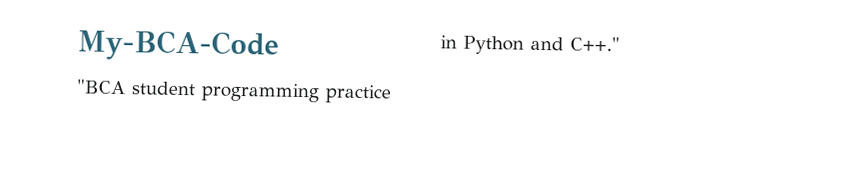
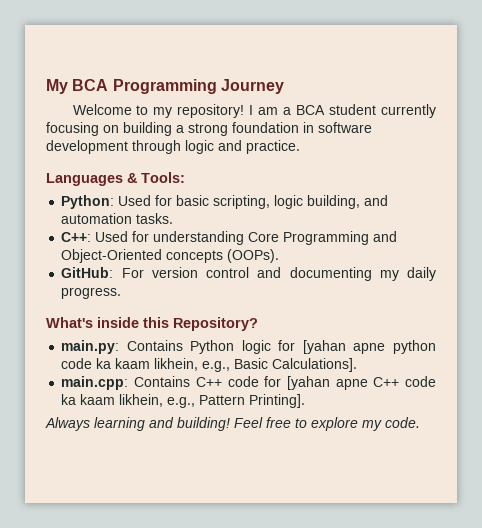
[77,29,279,63] [76,79,392,104] [440,35,620,55] My-BCA-Code // "BCA student programming practice in Python and C++." -> [46,79,284,94] [72,104,436,118] [46,122,372,136] [46,140,300,154] [46,172,185,186] [61,195,389,209] [61,213,174,224] [61,231,398,245] [61,249,280,263] [61,267,437,281] [61,287,122,299] [46,317,258,331] [61,340,436,354] [61,358,358,372] [61,376,436,390] [61,394,306,408] [45,417,420,431] My BCA Programming Journey // Welcome to my repository! I am a BCA student currently focusing on building a strong foundation in software development through logic and practice. // Languages & Tools: // Python: Used for basic scripting, logic building, and automation tasks. // C++: Used for understanding Core Programming and Object-Oriented concepts (OOPs). // GitHub: For version control and documenting my daily progress. // What's inside this Repository? // main.py: Contains Python logic for [yahan apne python code ka kaam likhein, e.g., Basic Calculations]. // main.cpp: Contains C++ code for [yahan apne C++ code ka kaam likhein, e.g., Pattern Printing]. // Always learning and building! Feel free to explore my code.

